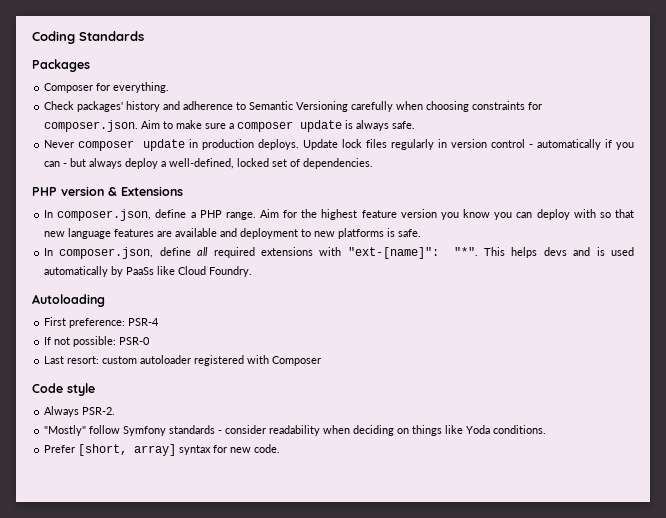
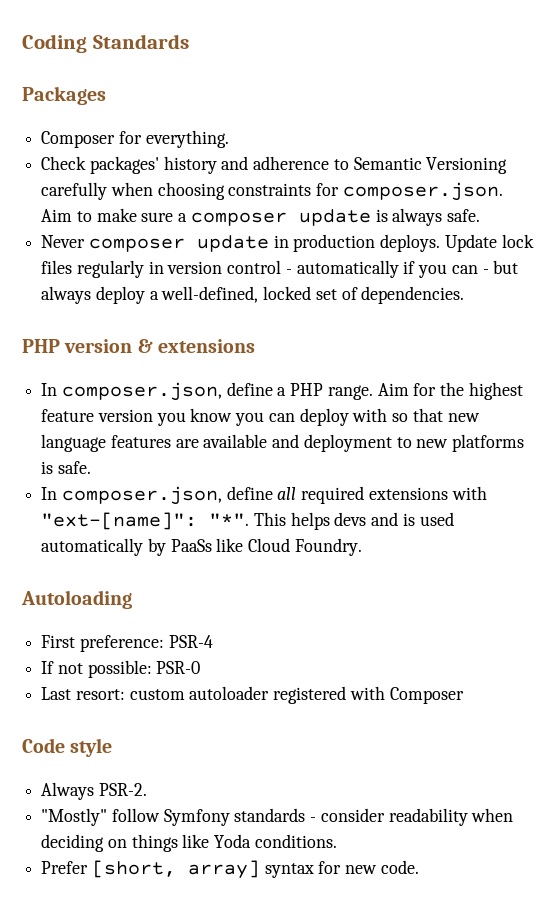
[121,186,183,196] Extensions -> [157,339,255,353] extensions

